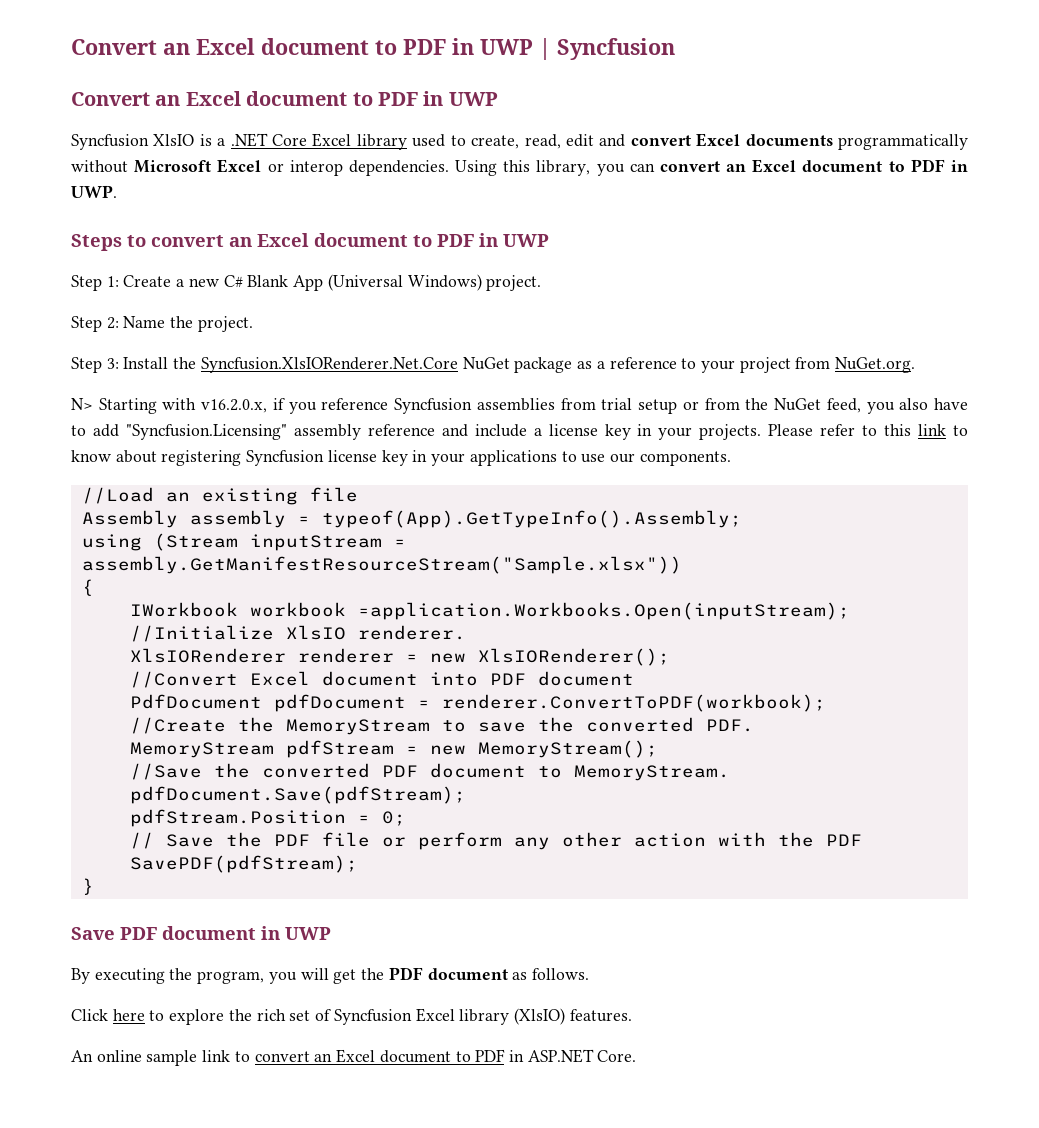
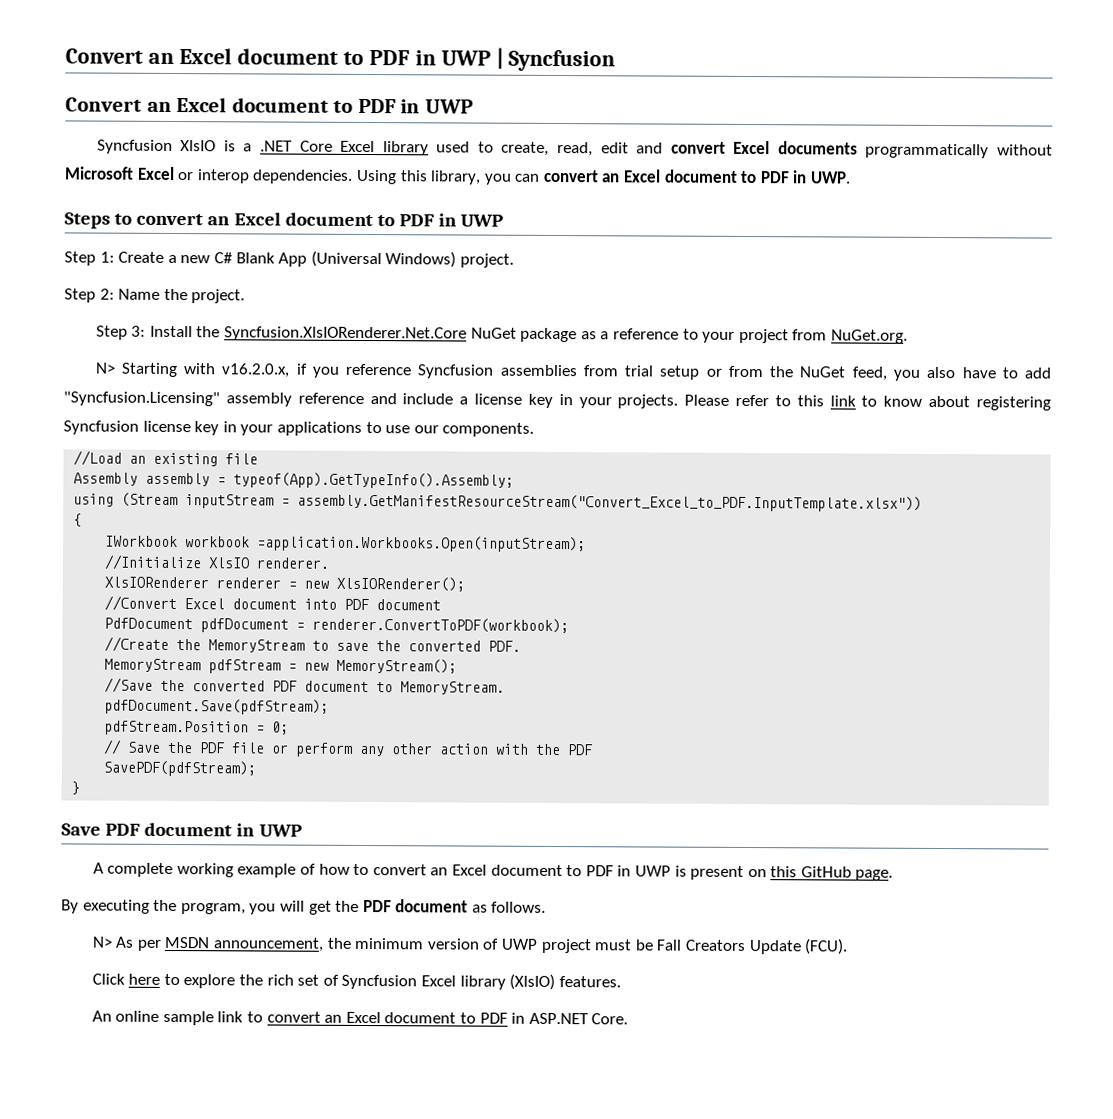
[81,556,682,574] assembly.GetManifestResourceStream("Sample.xlsx")) -> [297,493,923,512] assembly.GetManifestResourceStream("Convert_Excel_to_PDF.InputTemplate.xlsx"))
(331, 933) none -> [92,862,894,881] // A complete working example of how to convert an Excel document to PDF in UWP is present on this GitHub page.
(589, 974) none -> [91,936,849,955] // N> As per MSDN announcement, the minimum version of UWP project must be Fall Creators Update (FCU).

